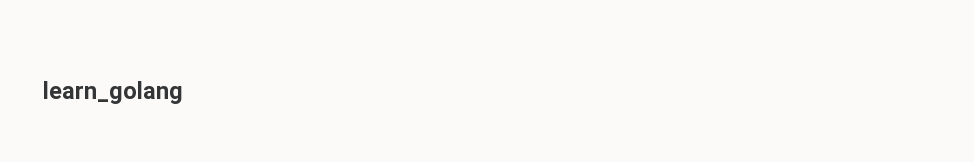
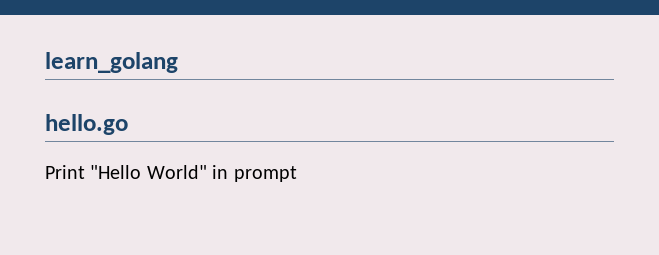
(183, 92) none -> [45,114,128,135] [45,165,297,182] // hello.go // Print "Hello World" in prompt

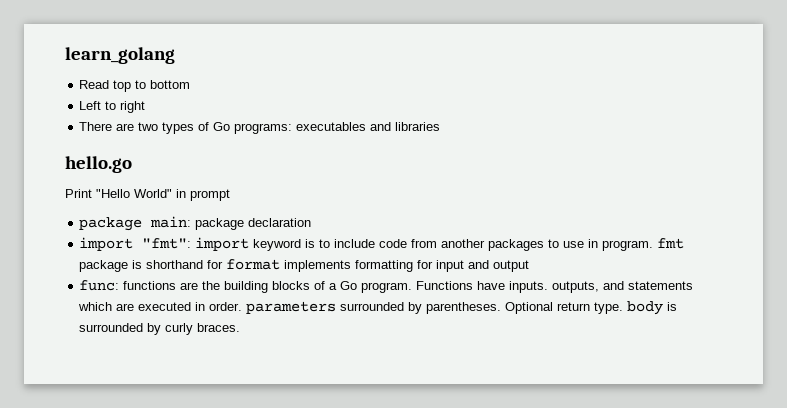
(178, 62) none -> [79,80,191,92] [79,101,146,113] [79,122,441,134] // Read top to bottom // Left to right // There are two types of Go programs: executables and libraries
(297, 174) none -> [79,216,312,231] [79,237,685,251] [79,259,530,272] [79,280,694,293] [78,301,678,315] [79,323,241,335] // package main: package declaration // import "fmt": import keyword is to include code from another packages to use in program. fmt package is shorthand for format implements formatting for input and output // func: functions are the building blocks of a Go program. Functions have inputs. outputs, and statements which are executed in order. parameters surrounded by parentheses. Optional return type. body is surrounded by curly braces.

